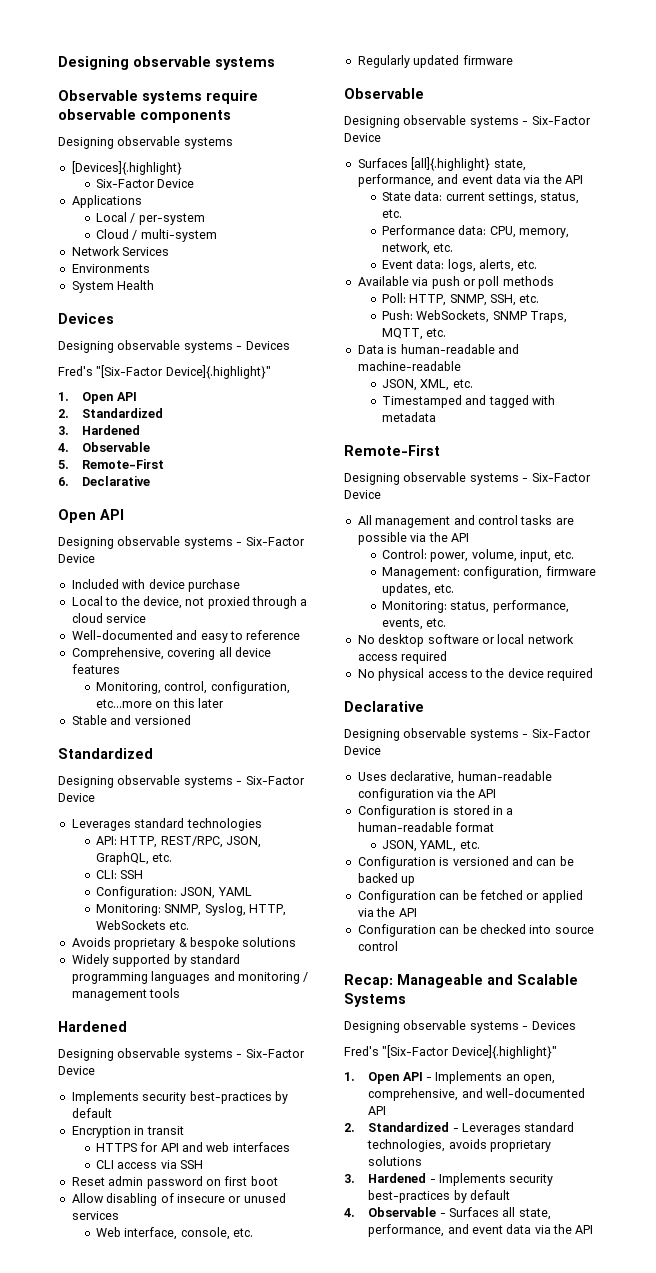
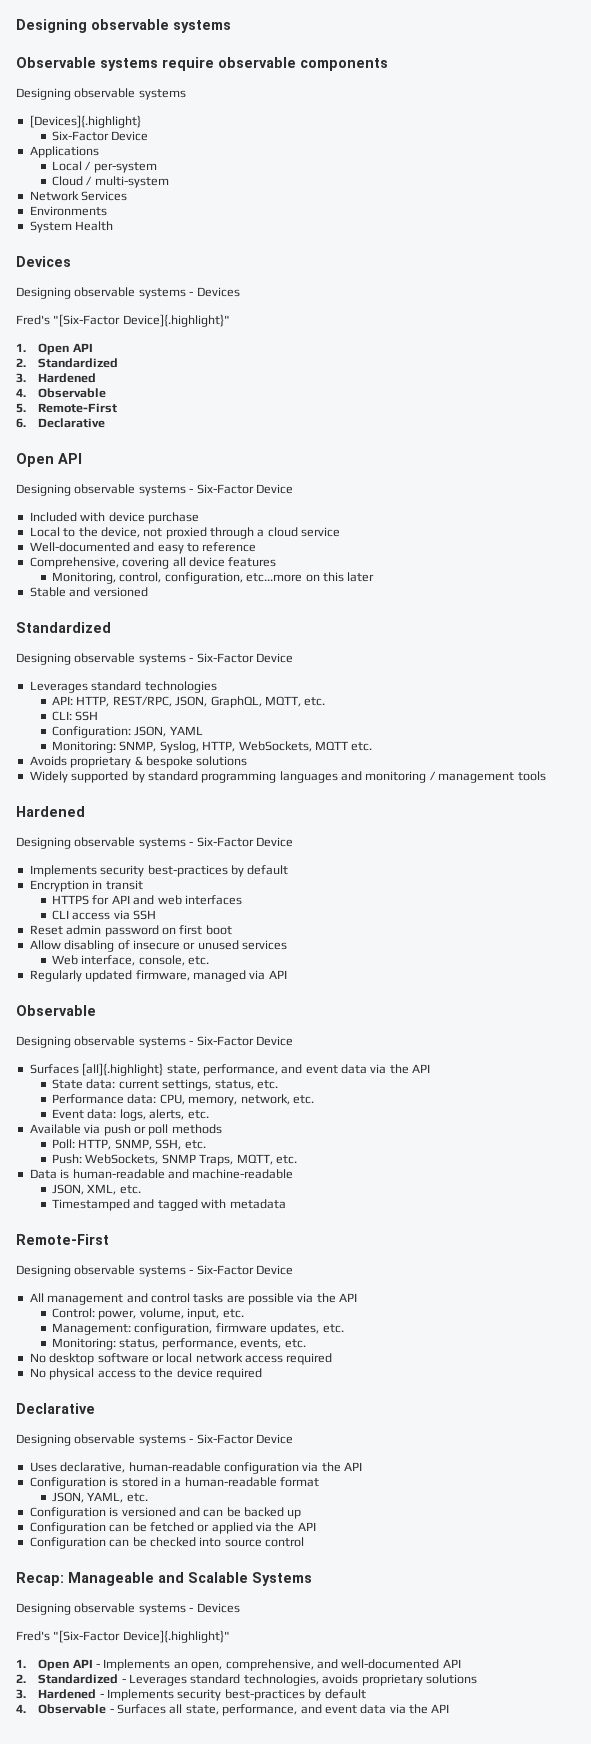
(149, 858) none -> [264,696,301,707] MQTT,
[95,920,166,930] WebSockets -> [238,741,348,752] WebSockets, MQTT
[462,55,513,65] firmware -> [135,970,287,982] firmware, managed via API

